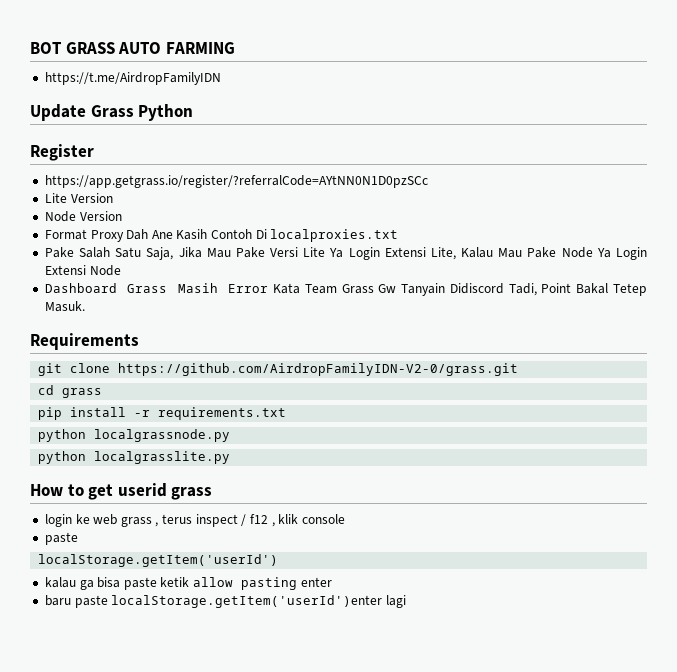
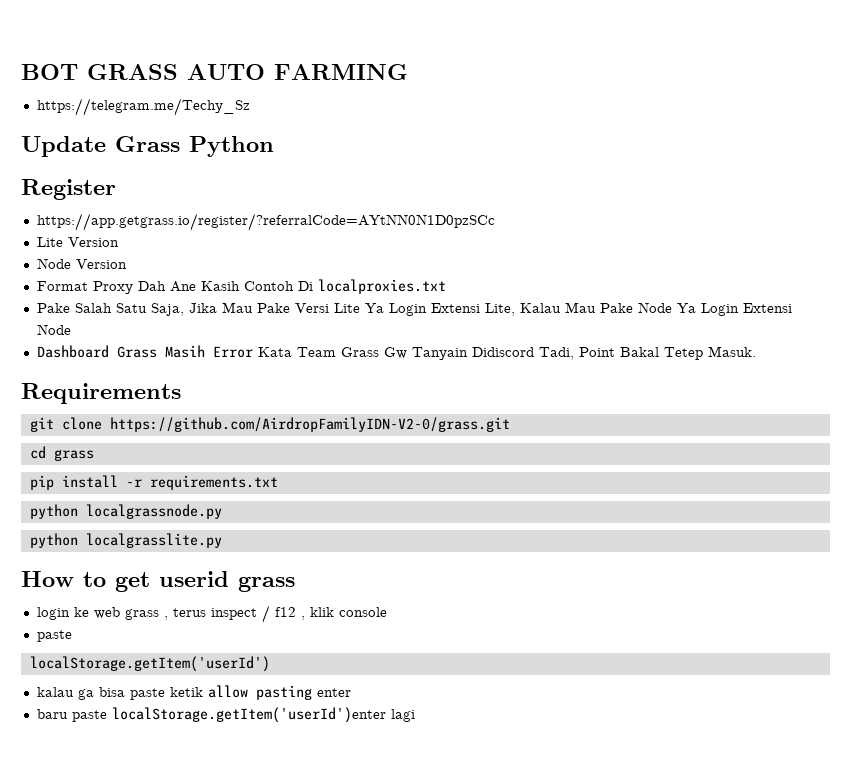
[44,72,221,85] https://t.me/AirdropFamilyIDN -> [36,98,250,116] https://telegram.me/Techy_Sz

